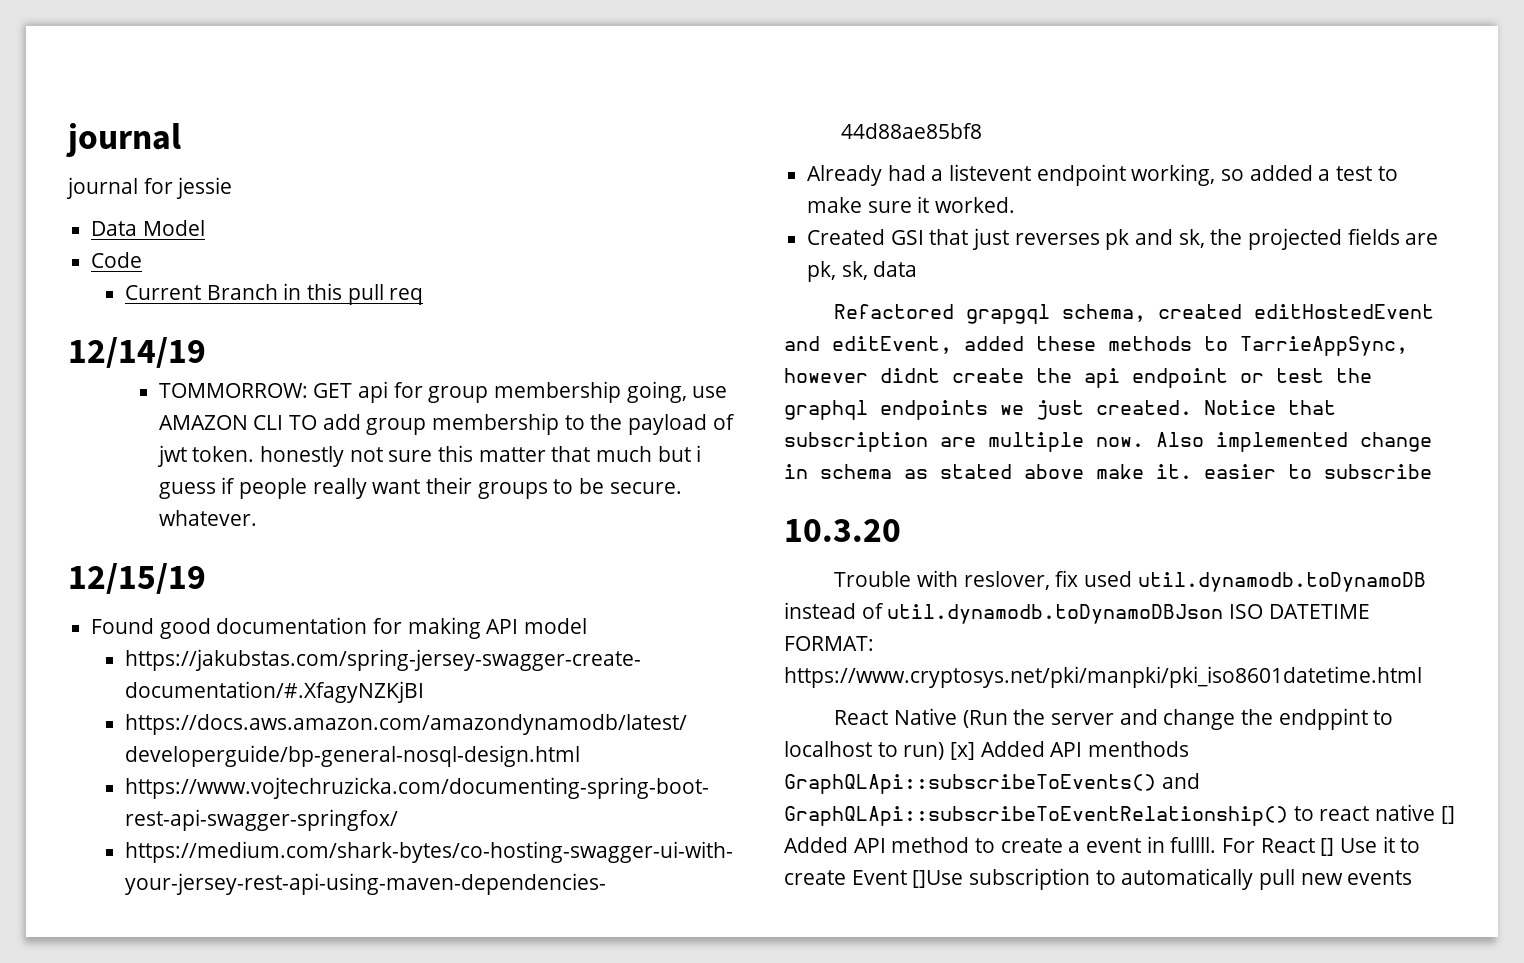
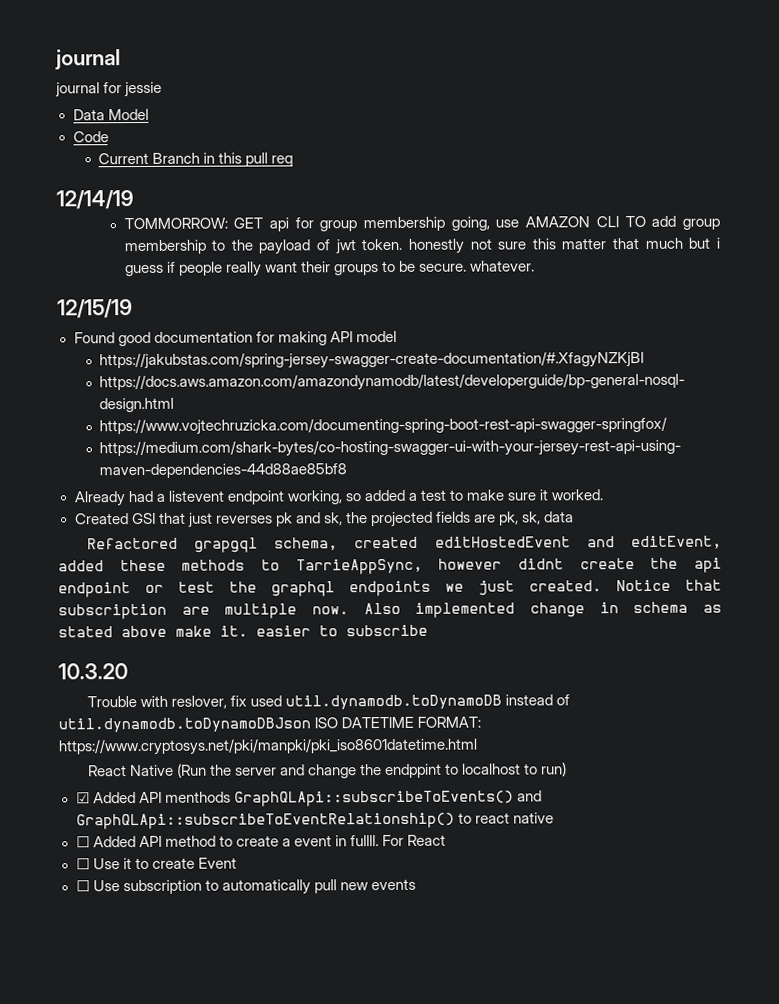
[950,742,976,760] [x] -> [75,792,90,804] // ☑
[1440,806,1455,824] [] -> [75,836,90,848] // ☐
[1320,838,1335,856] [] -> [75,858,90,870] // ☐
[912,870,964,888] []Use -> [75,880,120,892] // ☐ Use

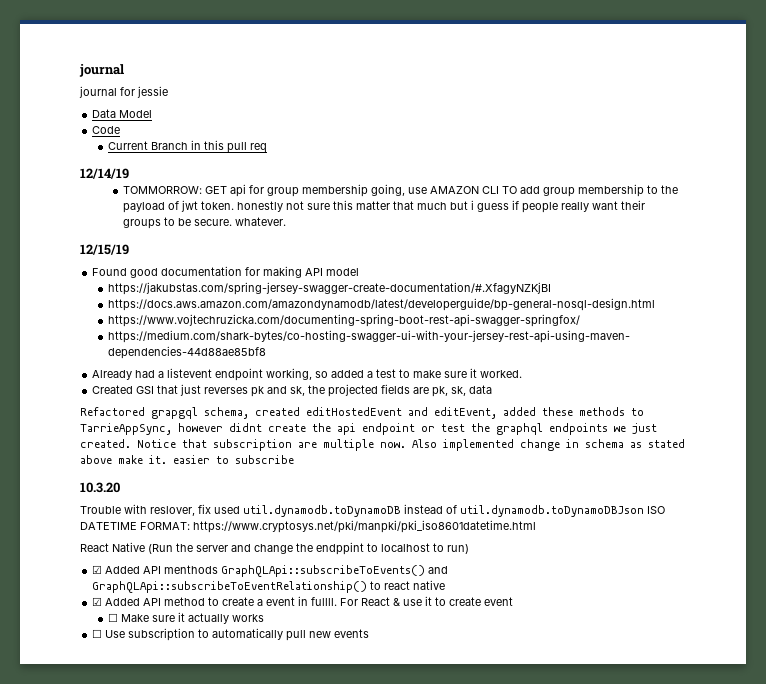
[75,836,90,848] ☐ -> [92,597,103,606] ☑
[75,858,120,870] // ☐ Use -> [393,598,423,606] & use
[197,857,237,869] Event -> [484,597,514,606] [107,612,264,624] event // ☐ Make sure it actually works

